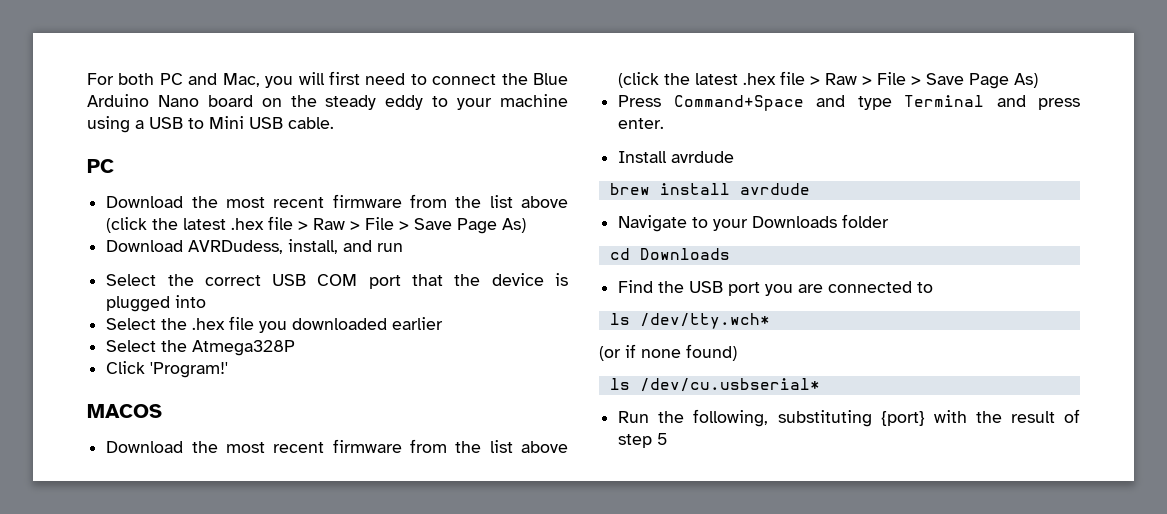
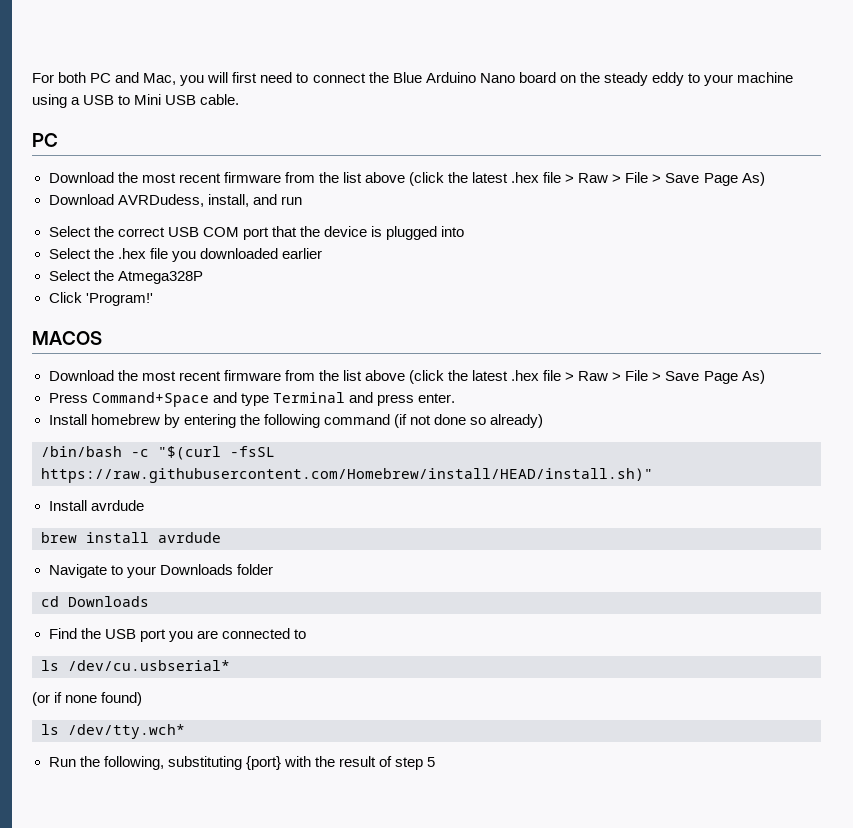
(665, 123) none -> [48,414,544,428] [41,446,275,460] [41,468,653,483] // Install homebrew by entering the following command (if not done so already) // /bin/bash -c "$(curl -fsSL https://raw.githubusercontent.com/Homebrew/install/HEAD/install.sh)"
[639,313,770,329] /dev/tty.wch* -> [68,660,230,671] /dev/cu.usbserial*
[639,378,820,392] /dev/cu.usbserial* -> [68,724,185,739] /dev/tty.wch*

